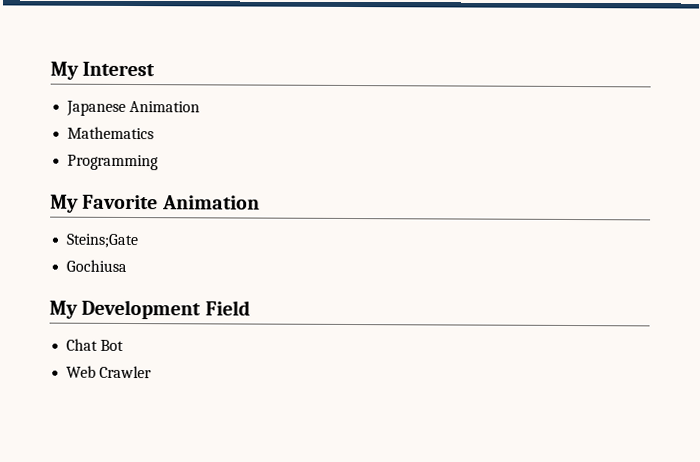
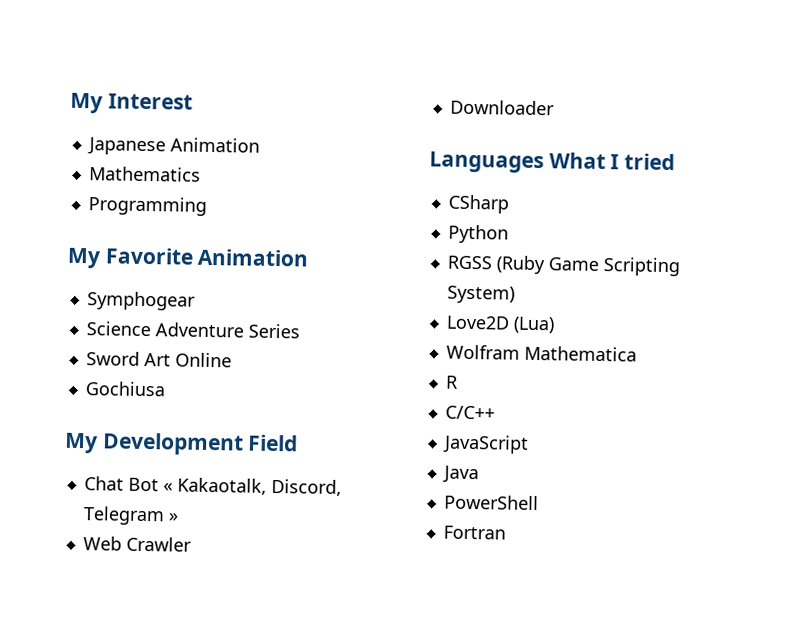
[66,233,139,249] Steins;Gate -> [86,291,196,311] [85,321,300,339] [85,351,232,368] Symphogear // Science Adventure Series // Sword Art Online
[66,365,153,379] // Web Crawler -> [162,477,342,497] [82,506,179,526] [82,536,192,552] [449,99,555,116] [429,151,676,174] [447,194,509,214] [447,224,509,244] [446,255,680,277] [446,285,515,304] [445,315,555,334] [445,344,637,362] [444,375,458,389] [444,405,495,420] [441,434,529,454] [441,465,479,484] [443,494,539,511] [442,525,506,540] « Kakaotalk, Discord, Telegram » // Web Crawler // Downloader // Languages What I tried // CSharp // Python // RGSS (Ruby Game Scripting System) // Love2D (Lua) // Wolfram Mathematica // R // C/C++ // JavaScript // Java // PowerShell // Fortran

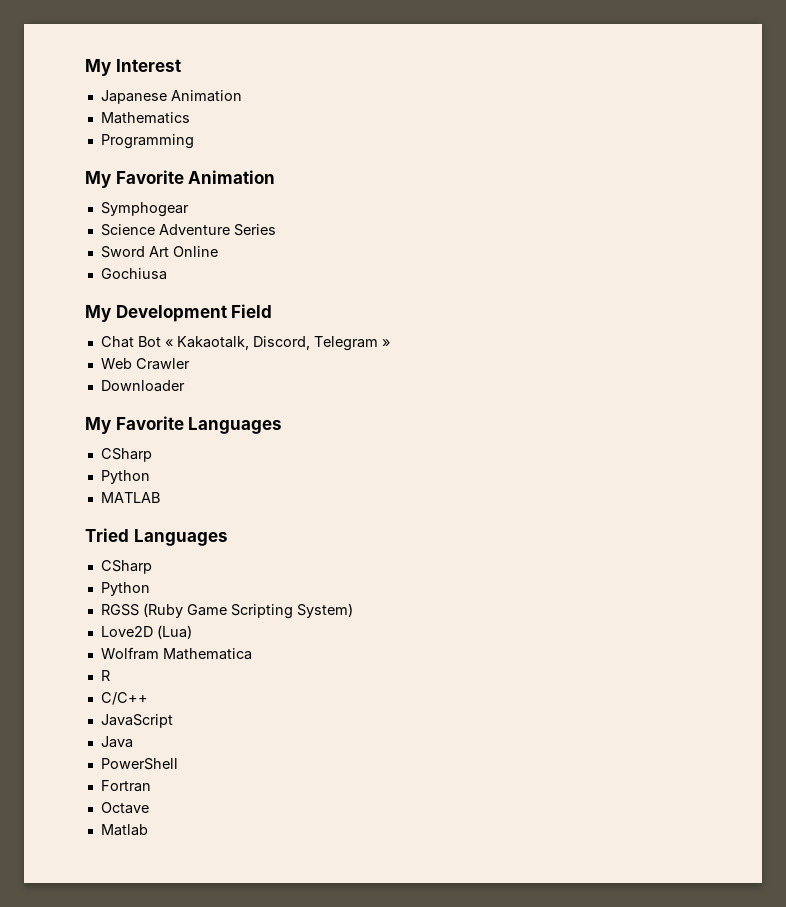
[429,151,676,174] Languages What I tried -> [85,416,283,434] [100,448,152,462] [100,470,150,484] [100,492,160,503] [85,528,228,546] My Favorite Languages // CSharp // Python // MATLAB // Tried Languages
(506, 532) none -> [100,802,149,814] [100,824,148,836] // Octave // Matlab

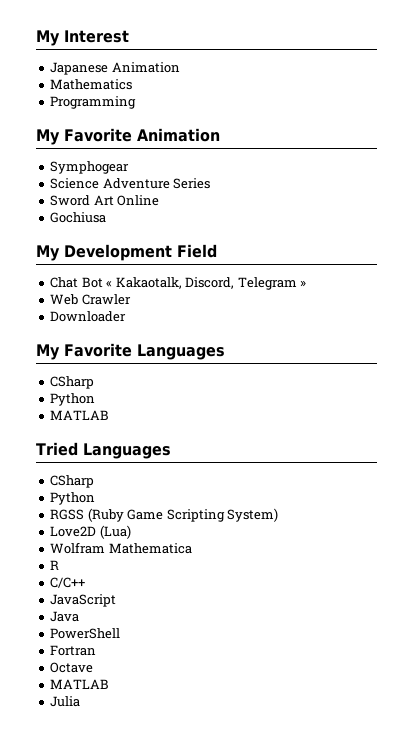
[100,824,148,836] Matlab -> [50,679,110,689] [50,696,81,707] MATLAB // Julia

